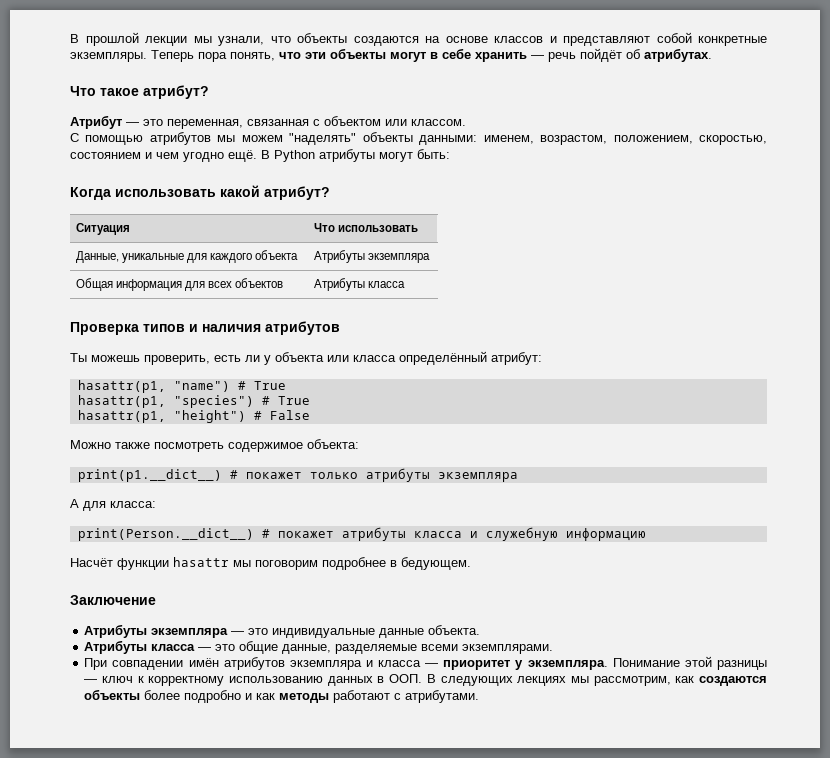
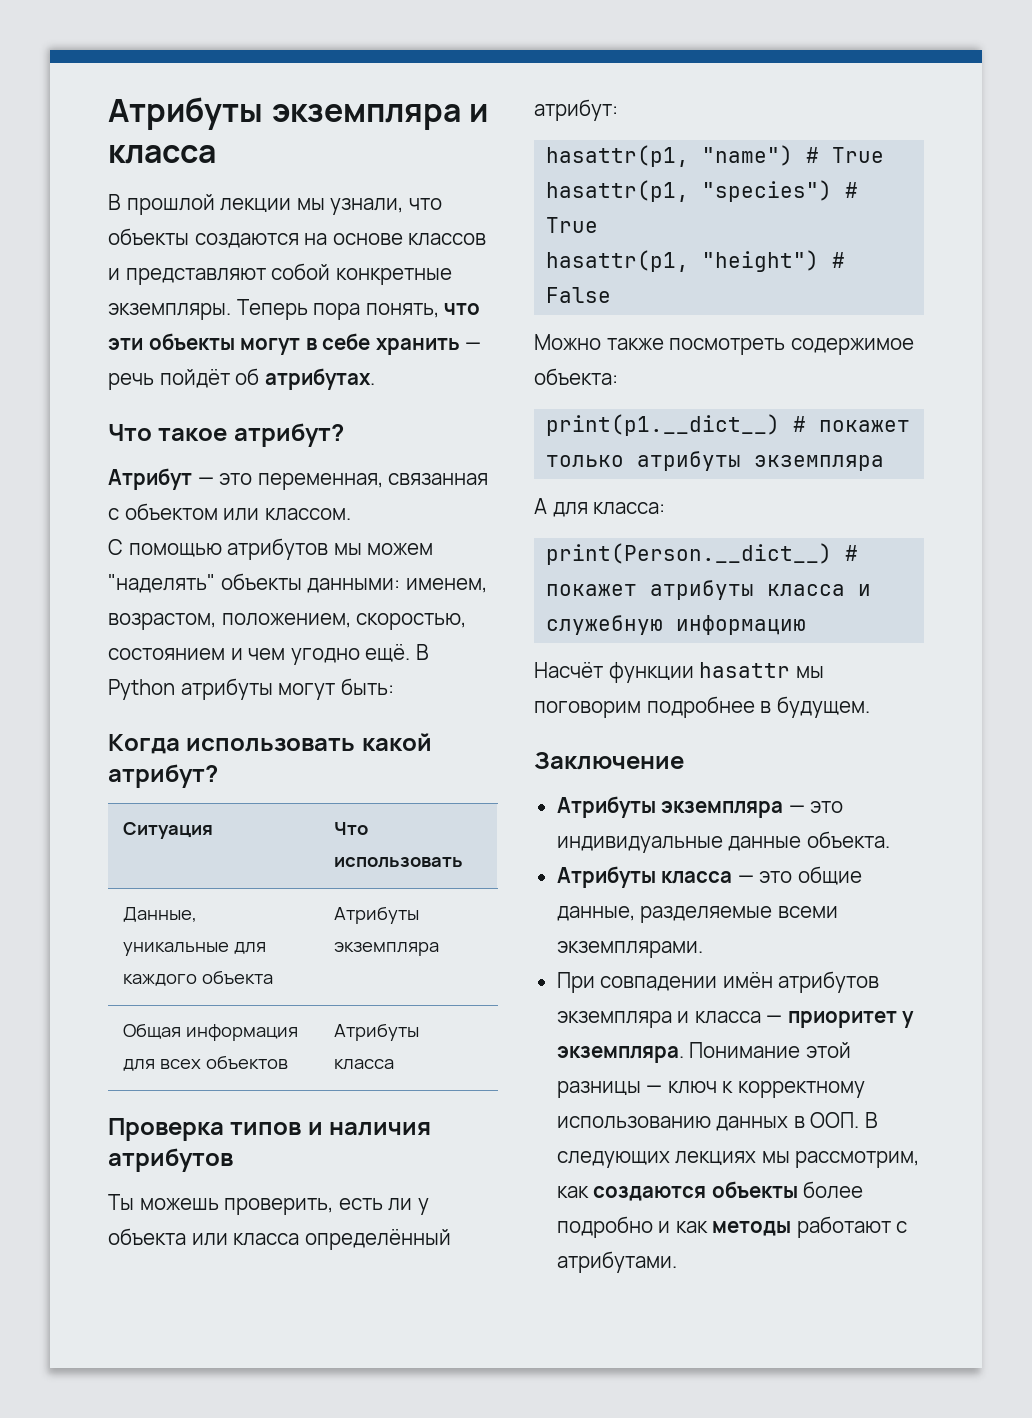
(70, 38) none -> [108,97,489,130] [108,145,216,164] Атрибуты экземпляра и класса //
[401,557,471,570] бедующем. -> [776,696,870,718] будущем.

